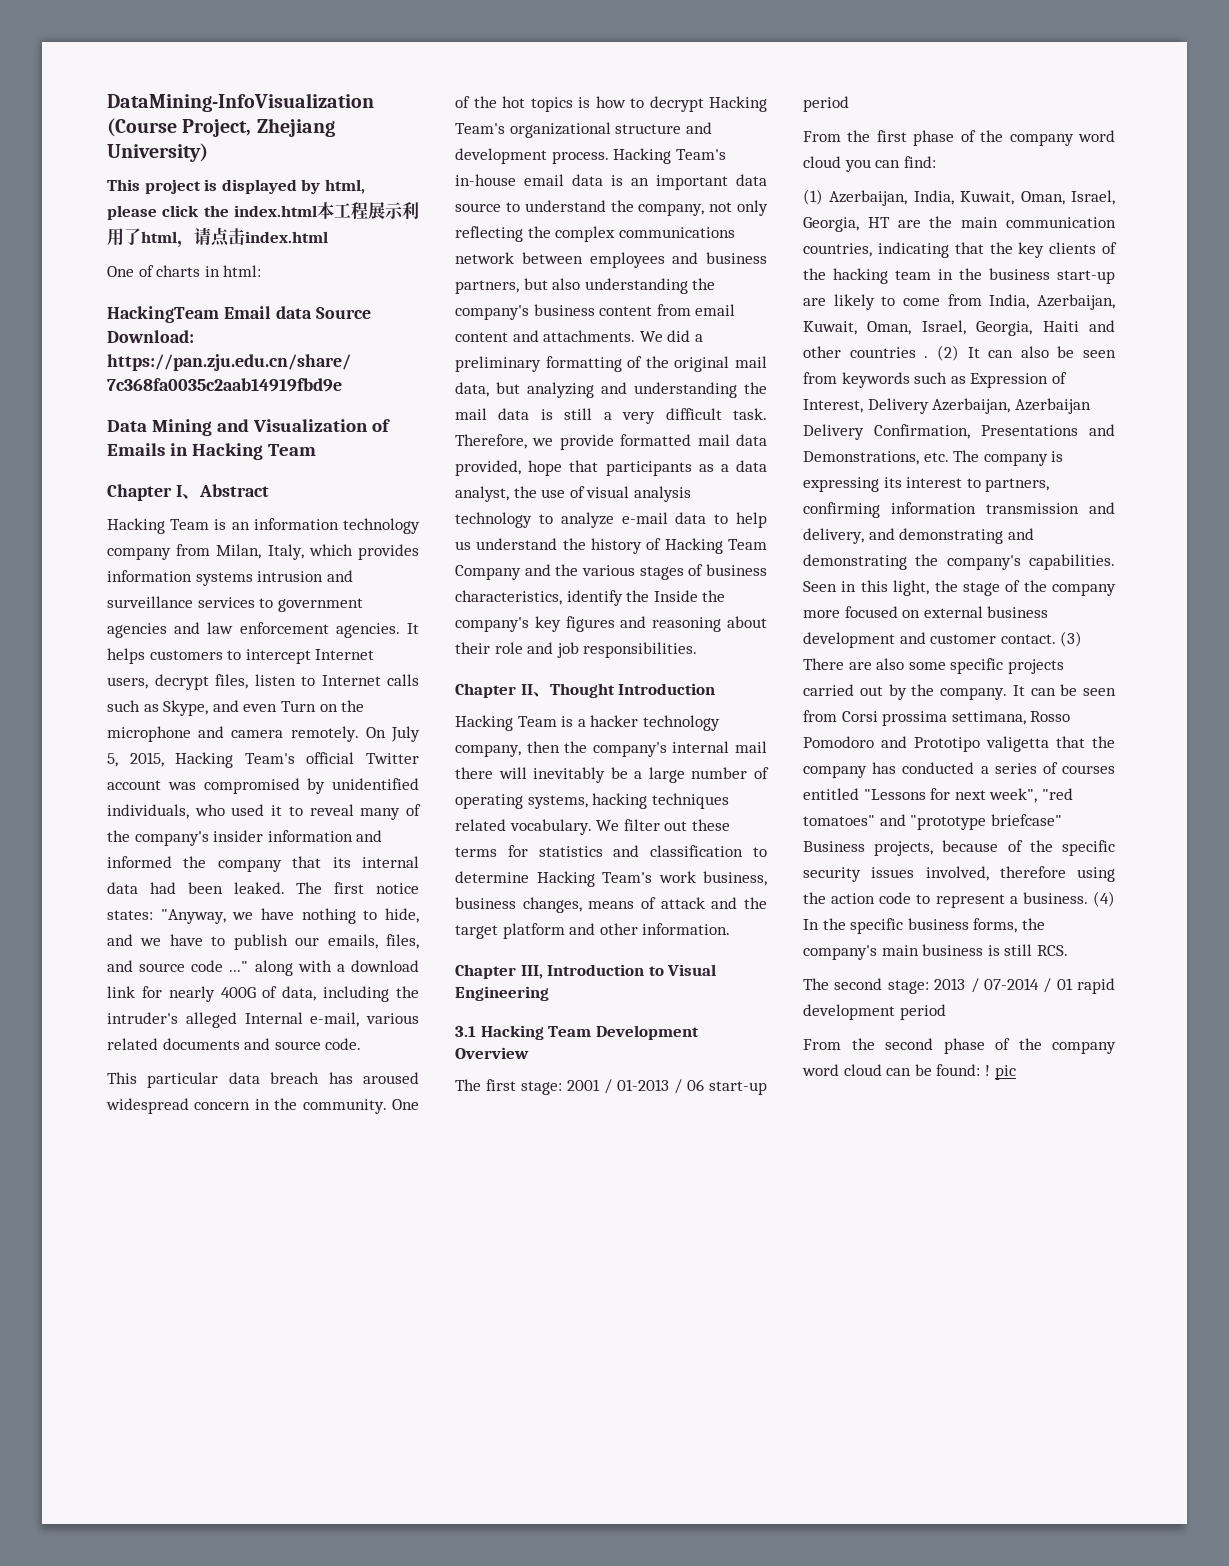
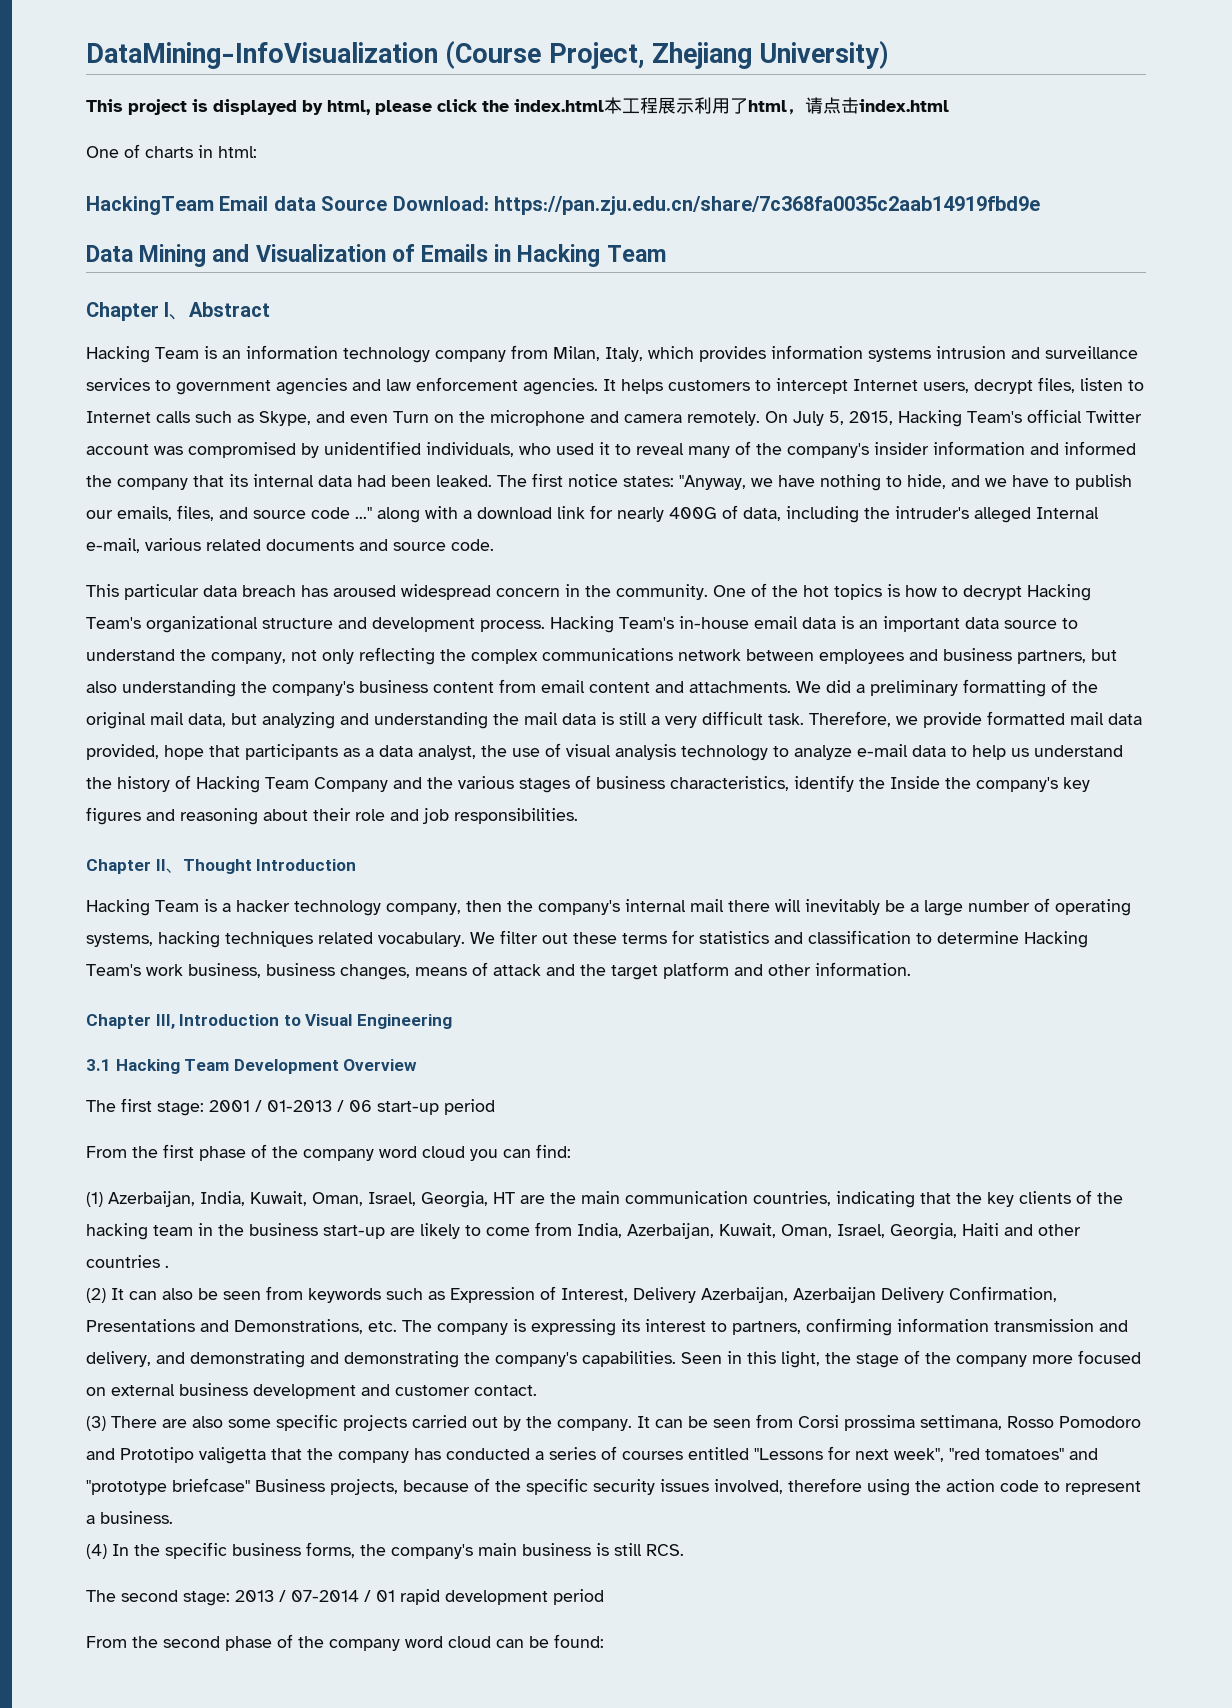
(929, 357) none -> (169, 1266) //
(1056, 639) none -> (537, 1390) //
(1088, 898) none -> (173, 1517) //
[984,1065,1016,1080] ! pic -> (604, 1641) none

